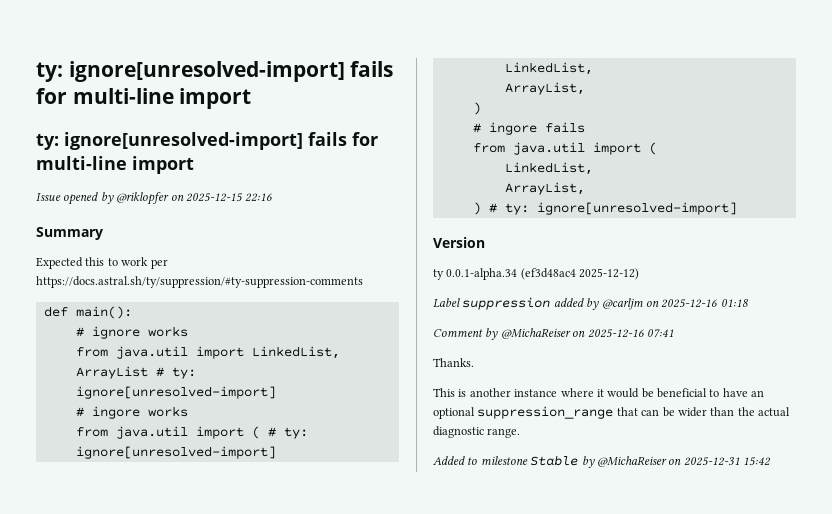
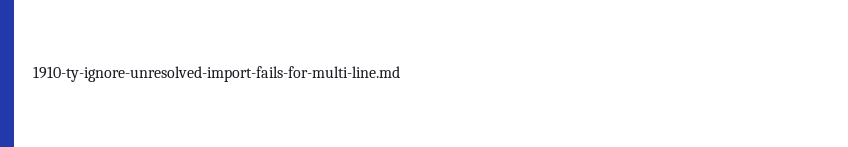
[36,61,394,82] [36,88,252,109] [36,132,378,150] [36,156,194,174] [36,192,273,205] [36,227,103,240] [36,257,168,269] [36,276,363,288] [43,306,132,319] [75,326,188,339] [75,346,340,359] [75,366,196,379] [75,386,276,399] [75,406,188,419] [75,426,308,439] [75,446,276,459] [504,62,593,75] [504,82,585,95] [472,102,481,115] [472,122,585,135] [472,142,657,155] [504,162,593,175] [504,182,585,195] [472,202,737,215] [433,237,485,248] [433,268,640,280] [433,297,749,310] [433,328,674,340] [433,358,474,367] [433,388,765,398] [433,406,790,419] [433,426,521,438] [433,455,771,468] ty: ignore[unresolved-import] fails for multi-line import // ty: ignore[unresolved-import] fails for multi-line import // Issue opened by @riklopfer on 2025-12-15 22:16 // Summary // Expected this to work per https://docs.astral.sh/ty/suppression/#ty-suppression-comments // def main(): // # ignore works // from java.util import LinkedList, ArrayList # ty: ignore[unresolved-import] // # ingore works // from java.util import ( # ty: ignore[unresolved-import] // LinkedList, // ArrayList, // ) // # ingore fails // from java.util import ( // LinkedList, // ArrayList, // ) # ty: ignore[unresolved-import] // Version // ty 0.0.1-alpha.34 (ef3d48ac4 2025-12-12) // Label suppression added by @carljm on 2025-12-16 01:18 // Comment by @MichaReiser on 2025-12-16 07:41 // Thanks. // This is another instance where it would be beneficial to have an optional suppression_range that can be wider than the actual diagnostic range. // Added to milestone Stable by @MichaReiser on 2025-12-31 15:42 -> [33,66,400,82] 1910-ty-ignore-unresolved-import-fails-for-multi-line.md

